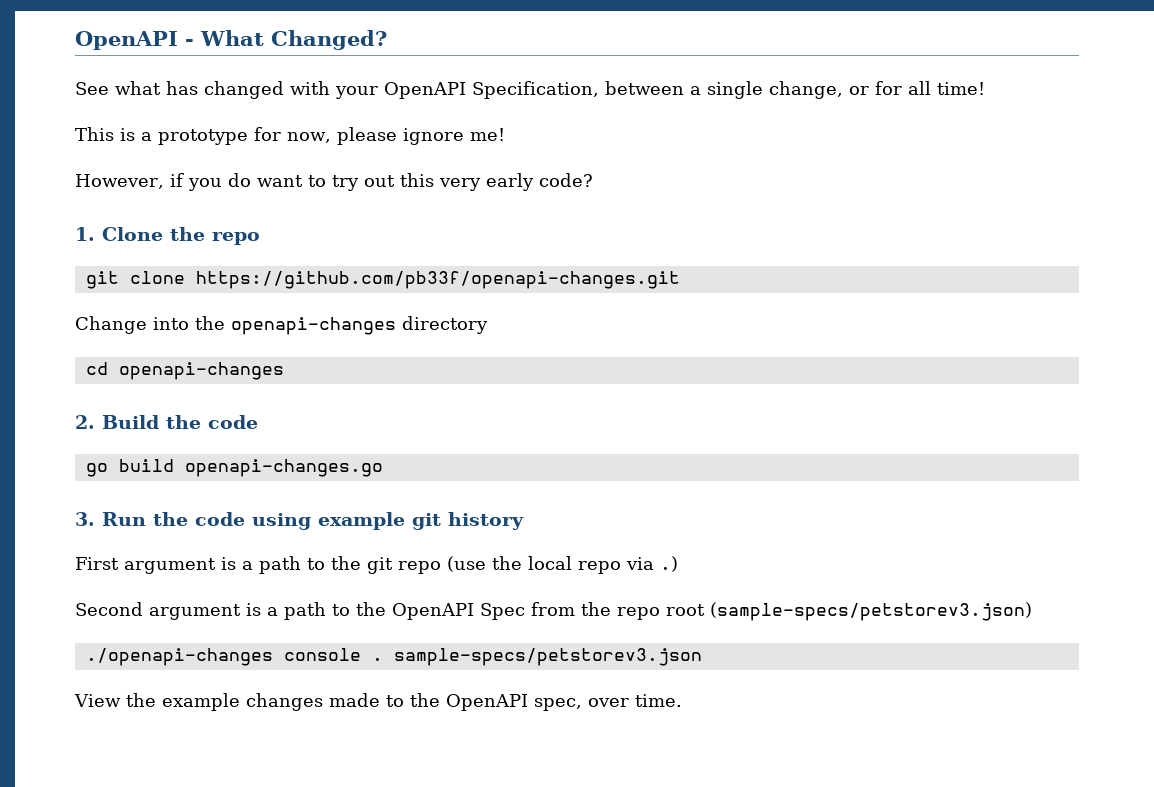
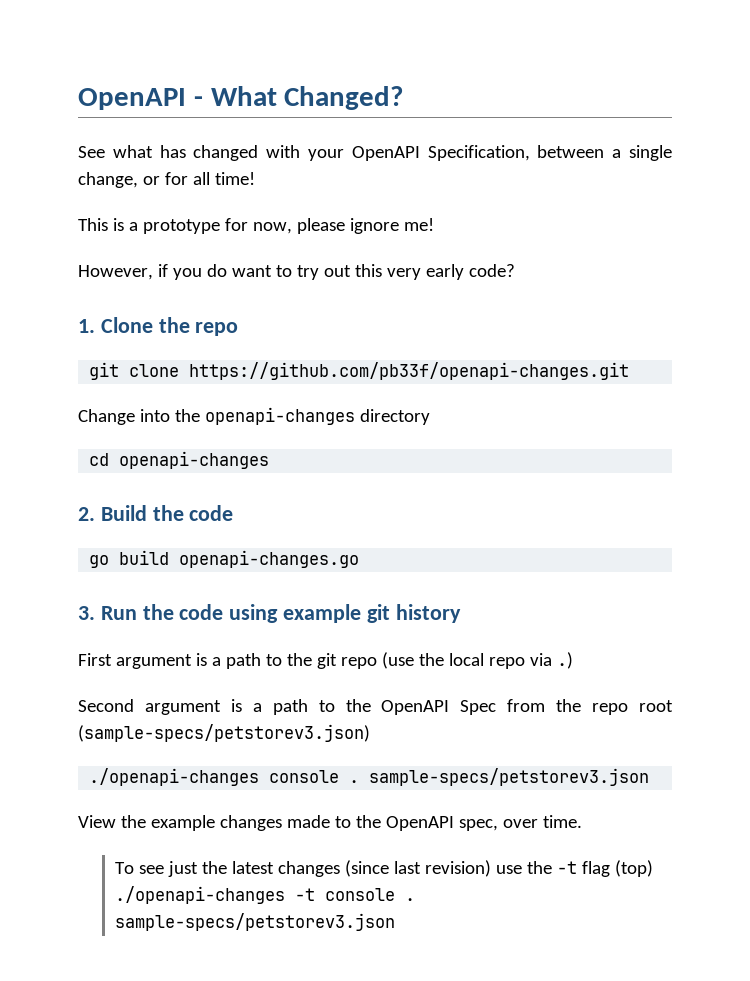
(682, 700) none -> [114,860,653,877] [114,886,415,904] [114,913,395,931] // To see just the latest changes (since last revision) use the -t flag (top) ./openapi-changes -t console . sample-specs/petstorev3.json

